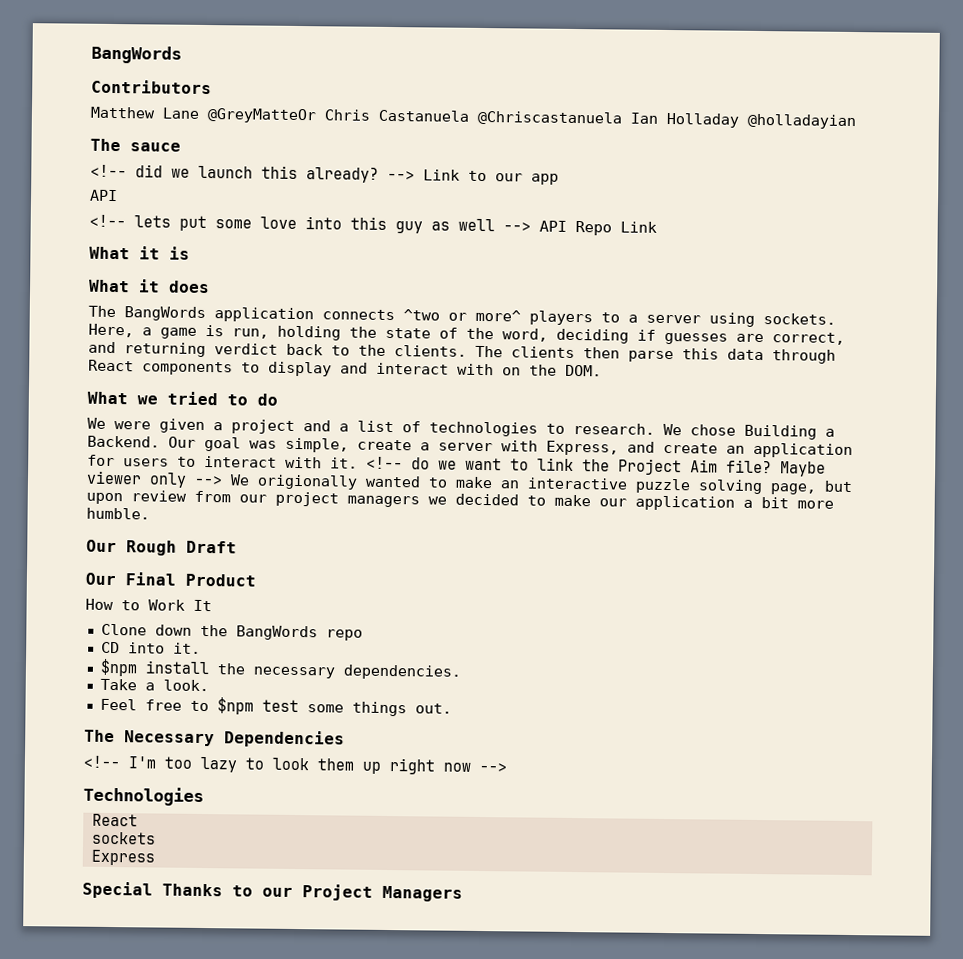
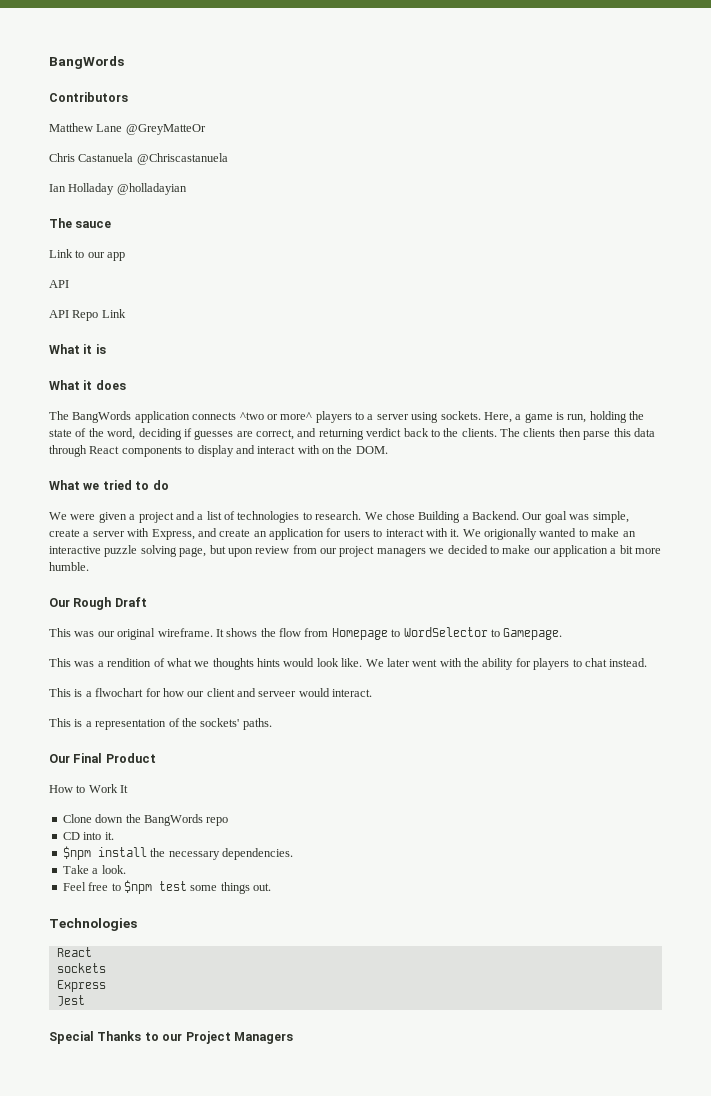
(316, 116) none -> (206, 129) //
(622, 118) none -> (228, 159) //
[90,164,415,183] <!-- did we launch this already? --> -> (112, 224) none
[89,214,531,234] <!-- lets put some love into this guy as well --> -> (69, 284) none
[366,456,826,477] [86,470,223,488] <!-- do we want to link the Project Aim file? Maybe viewer only --> -> (460, 533) none
(237, 547) none -> [49,627,563,640] [49,658,648,670] [49,688,373,697] [49,718,272,730] // This was our original wireframe. It shows the flow from Homepage to WordSelector to Gamepage. // This was a rendition of what we thoughts hints would look like. We later went with the ability for players to chat instead. // This is a flwochart for how our client and serveer would interact. // This is a representation of the sockets' paths.
[84,729,345,748] [83,755,507,775] // The Necessary Dependencies // <!-- I'm too lazy to look them up right now --> -> (271, 887) none
(155, 857) none -> [56,995,85,1006] // Jest

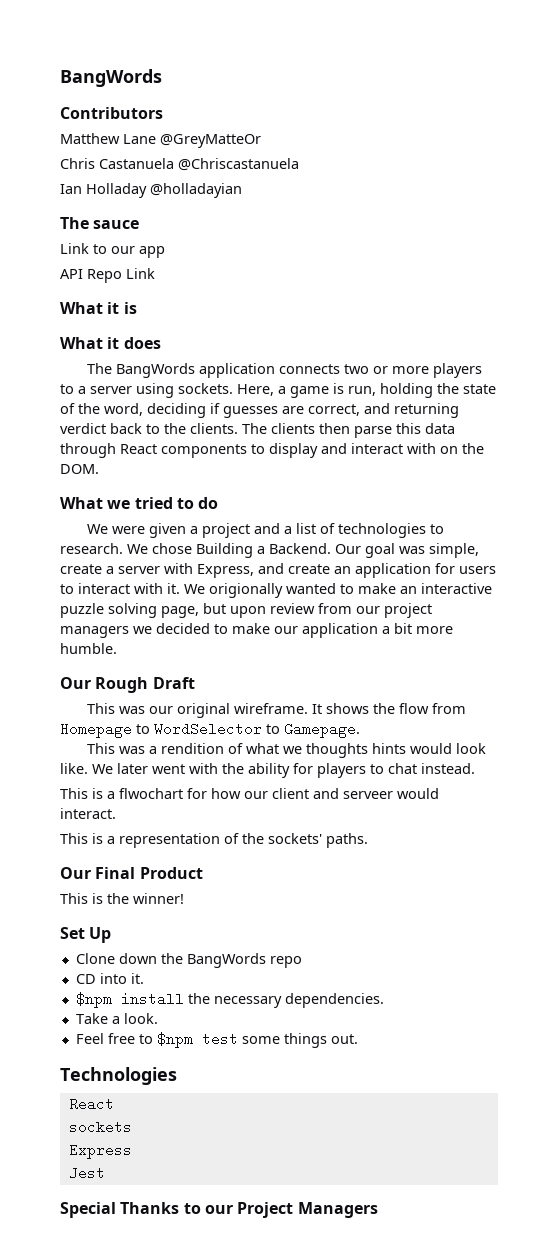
[49,310,69,318] // API -> (83, 274) none
[239,412,313,420] ^two or more^ -> [344,364,430,374] two or more
[49,784,129,793] How to Work It -> [60,893,184,904] [60,927,112,943] This is the winner! // Set Up

